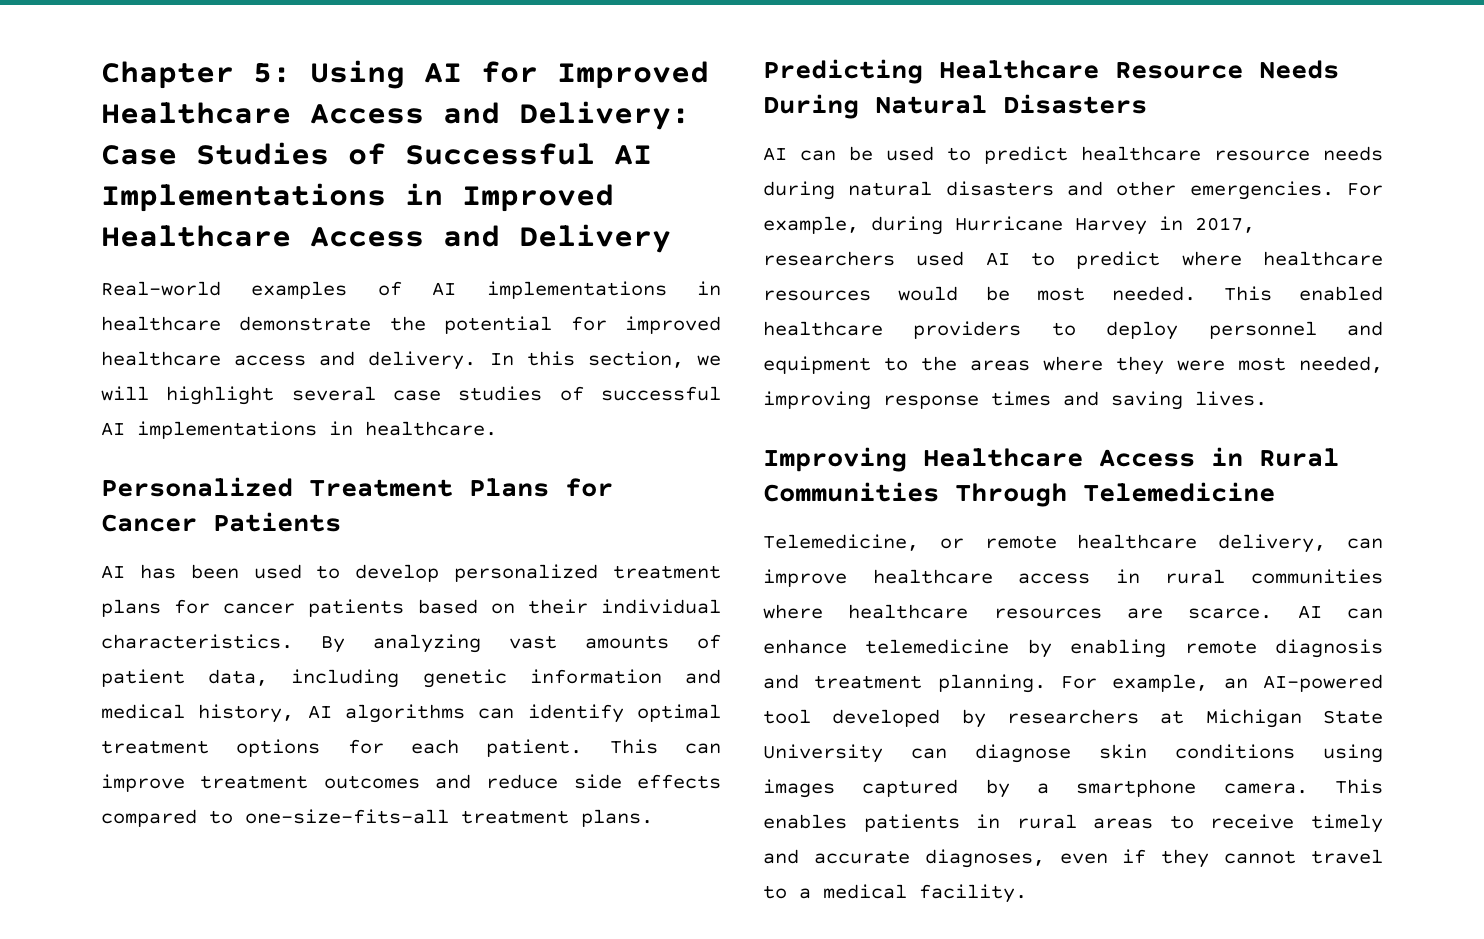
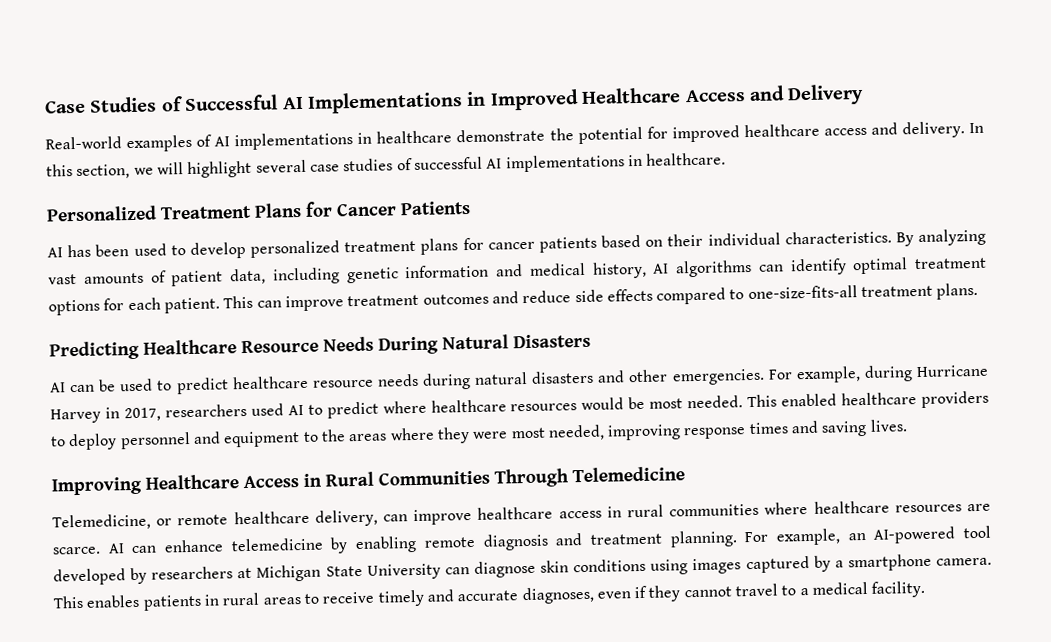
[101,60,709,89] [101,101,690,130] Chapter 5: Using AI for Improved Healthcare Access and Delivery: -> (44, 106) none

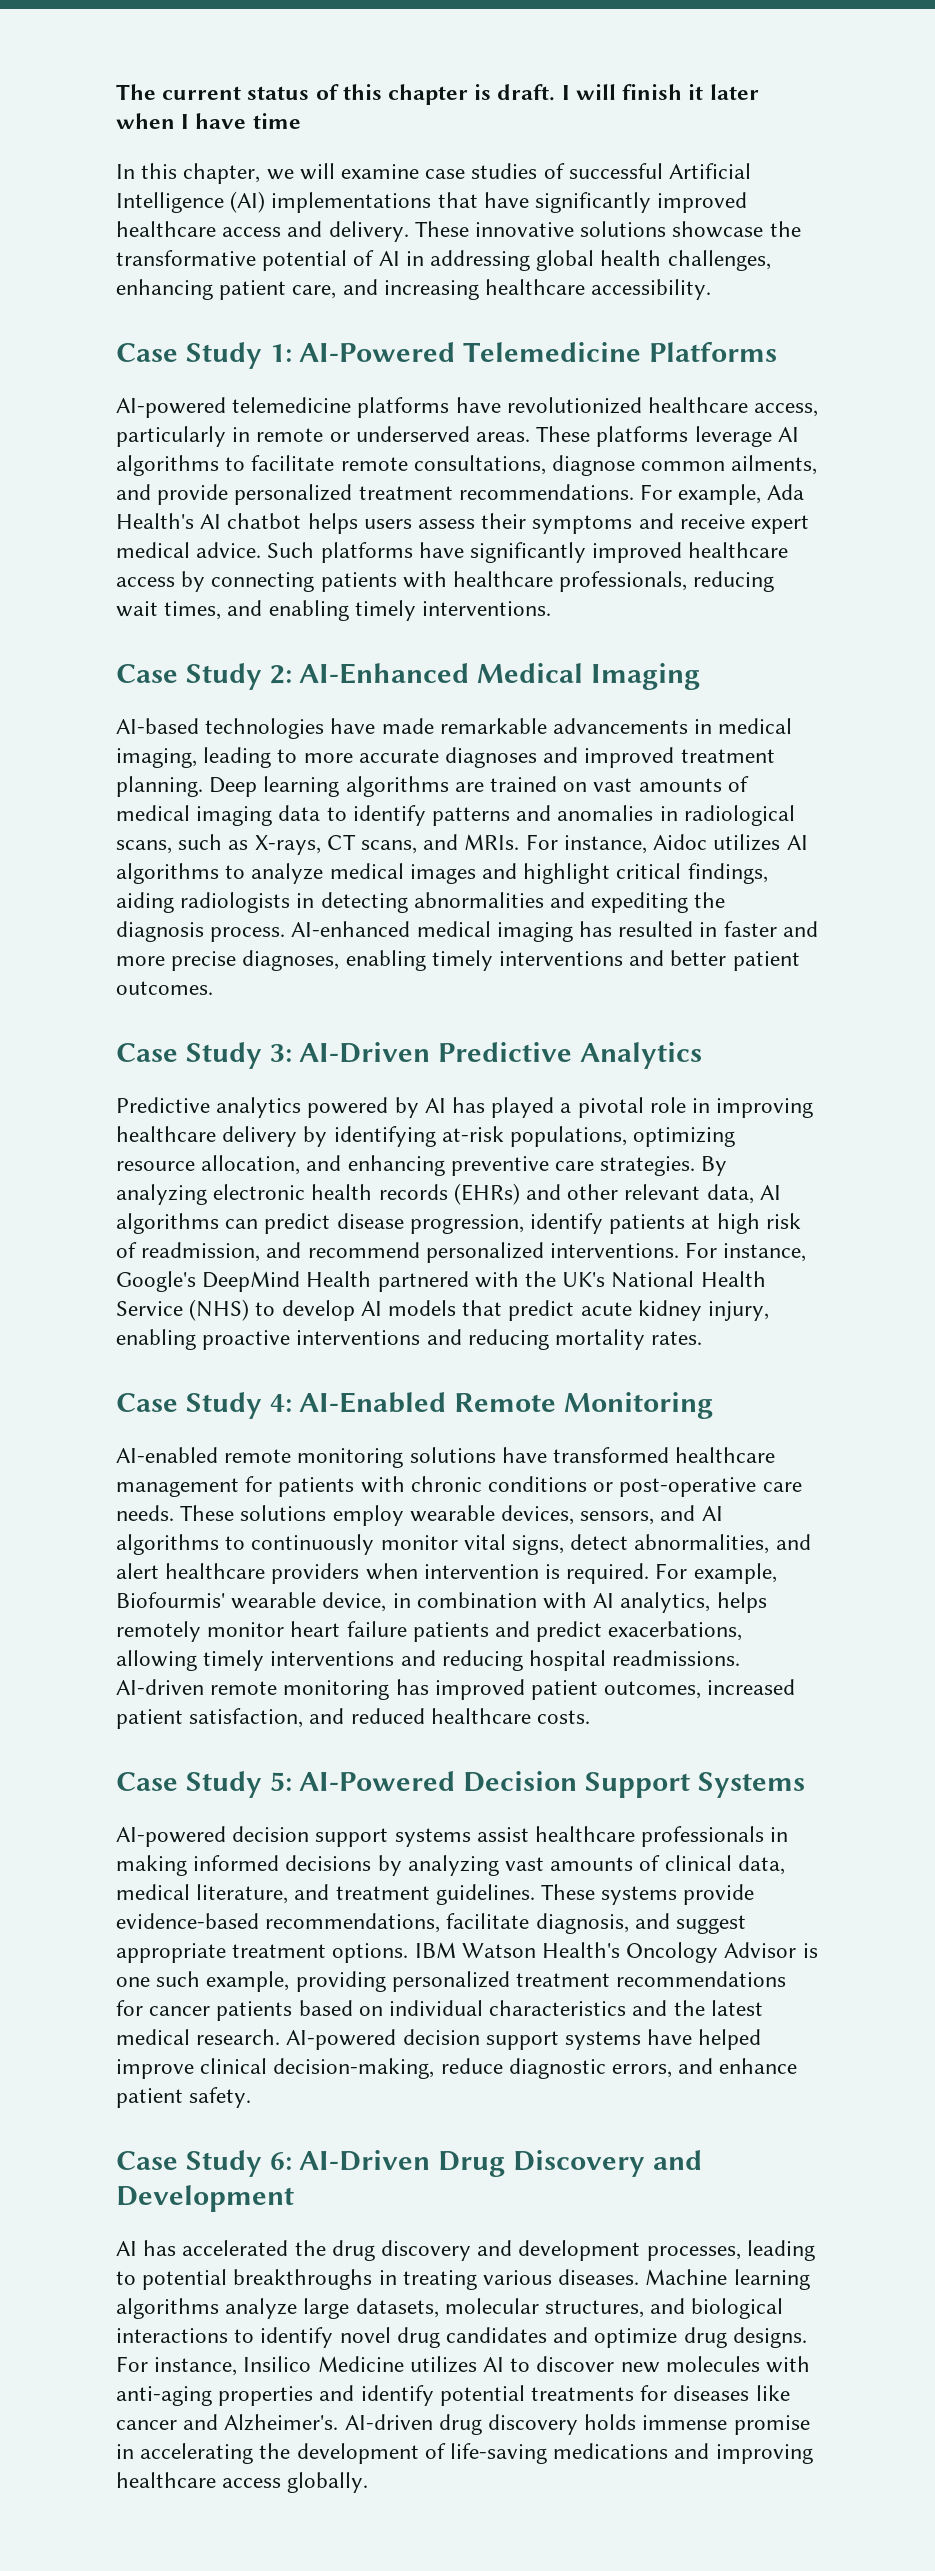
[44,83,865,114] [45,126,668,153] Case Studies of Successful AI Implementations in Improved Healthcare Access and Delivery // Real-world examples of AI implementations in healthcare demonstrate the potential for -> [116,84,759,105] [116,113,301,129] [116,163,752,184] [116,191,652,213] The current status of this chapter is draft. I will finish it later when I have time // In this chapter, we will examine case studies of successful Artificial Intelligence (AI) implementations that have significantly
[969,122,984,134] [46,152,727,179] [46,200,471,222] [47,238,459,259] In this section, we will highlight several case studies of successful AI implementations in healthcare. // Personalized Treatment Plans for Cancer Patients // AI has been used to develop personalized treatment plans -> [414,221,801,238] [116,250,771,271] [116,279,712,300] [116,342,778,369] [116,397,819,418] [116,426,799,447] [116,455,818,476] [116,484,805,505] [116,513,810,534] [116,542,789,563] [116,571,775,592] [116,600,552,621] [116,663,701,690] [116,718,793,739] [116,747,775,768] [116,776,749,797] [116,805,795,826] [116,834,808,855] [116,863,768,884] [116,892,726,913] [116,921,818,942] [116,950,800,971] [116,981,213,995] [116,1042,703,1069] [116,1097,814,1118] [116,1126,736,1147] [116,1155,728,1176] [116,1183,781,1205] [116,1213,801,1234] [116,1242,807,1263] [116,1271,766,1292] [116,1299,770,1321] [116,1329,703,1350] [116,1392,714,1419] [116,1447,776,1468] [116,1476,802,1497] [116,1505,723,1526] [116,1534,811,1555] [116,1563,777,1584] [116,1592,767,1613] [116,1621,743,1642] [116,1650,741,1671] [116,1679,796,1700] [116,1708,591,1729] [116,1771,805,1798] [116,1826,789,1847] [116,1855,785,1876] [116,1884,755,1905] [116,1913,747,1934] [116,1942,818,1963] [116,1971,787,1992] These innovative solutions showcase the transformative potential of AI in addressing global health challenges, enhancing patient care, and increasing healthcare accessibility. // Case Study 1: AI-Powered Telemedicine Platforms // AI-powered telemedicine platforms have revolutionized healthcare access, particularly in remote or underserved areas. These platforms leverage AI algorithms to facilitate remote consultations, diagnose common ailments, and provide personalized treatment recommendations. For example, Ada Health's AI chatbot helps users assess their symptoms and receive expert medical advice. Such platforms have significantly improved healthcare access by connecting patients with healthcare professionals, reducing wait times, and enabling timely interventions. // Case Study 2: AI-Enhanced Medical Imaging // AI-based technologies have made remarkable advancements in medical imaging, leading to more accurate diagnoses and improved treatment planning. Deep learning algorithms are trained on vast amounts of medical imaging data to identify patterns and anomalies in radiological scans, such as X-rays, CT scans, and MRIs. For instance, Aidoc utilizes AI algorithms to analyze medical images and highlight critical findings, aiding radiologists in detecting abnormalities and expediting the diagnosis process. AI-enhanced medical imaging has resulted in faster and more precise diagnoses, enabling timely interventions and better patient outcomes. // Case Study 3: AI-Driven Predictive Analytics // Predictive analytics powered by AI has played a pivotal role in improving healthcare delivery by identifying at-risk populations, optimizing resource allocation, and enhancing preventive care strategies. By analyzing electronic health records (EHRs) and other relevant data, AI algorithms can predict disease progression, identify patients at high risk of readmission, and recommend personalized interventions. For instance, Google's DeepMind Health partnered with the UK's National Health Service (NHS) to develop AI models that predict acute kidney injury, enabling proactive interventions and reducing mortality rates. // Case Study 4: AI-Enabled Remote Monitoring // AI-enabled remote monitoring solutions have transformed healthcare management for patients with chronic conditions or post-operative care needs. These solutions employ wearable devices, sensors, and AI algorithms to continuously monitor vital signs, detect abnormalities, and alert healthcare providers when intervention is required. For example, Biofourmis' wearable device, in combination with AI analytics, helps remotely monitor heart failure patients and predict exacerbations, allowing timely interventions and reducing hospital readmissions. AI-driven remote monitoring has improved patient outcomes, increased patient satisfaction, and reduced healthcare costs. // Case Study 5: AI-Powered Decision Support Systems // AI-powered decision support systems assist healthcare professionals in making informed decisions by analyzing vast amounts of clinical data, medical literature, and treatment guidelines. These systems provide evidence-based recommendations, facilitate diagnosis, and suggest appropriate treatment options. IBM Watson Health's Oncology Advisor is one such example, providing personalized treatment recommendations
[667,228,986,247] [48,257,987,287] [48,282,979,316] [49,333,591,361] [50,364,989,395] [50,390,990,424] [50,419,908,451] [51,466,685,496] [52,500,992,531] [52,525,991,555] [53,553,993,586] [53,580,926,611] their individual characteristics. By analyzing vast amounts of patient data, including genetic information and medical history, AI algorithms can identify optimal treatment options for each patient. This can improve treatment outcomes and reduce side effects compared to one-size-fits-all treatment plans. // Predicting Healthcare Resource Needs During Natural Disasters // AI can be used to predict healthcare resource needs during natural disasters and other emergencies. For example, during Hurricane Harvey in 2017, researchers used AI to predict where healthcare resources would be most needed. This enabled healthcare providers to deploy personnel and equipment to the areas where they were most needed, improving response times and saving lives. // Improving Healthcare Access in Rural Communities Through Telemedicine // Telemedicine, or remote healthcare delivery, can improve healthcare access in rural communities where healthcare resources are scarce. AI can enhance telemedicine by enabling remote diagnosis and treatment planning. For example, an AI-powered tool developed by researchers at Michigan State University can diagnose skin conditions using images captured by a smartphone camera. This enables patients in rural areas to receive timely and accurate diagnoses, even if they cannot travel to a medical facility. -> [389,2000,763,2016] [116,2029,762,2050] [116,2058,798,2079] [116,2087,252,2108] [116,2150,702,2177] [116,2185,294,2212] [116,2240,815,2261] [116,2269,810,2290] [116,2298,784,2319] [116,2327,807,2348] [116,2356,811,2376] [116,2385,790,2406] [116,2414,810,2435] [116,2443,813,2464] [116,2472,369,2493] individual characteristics and the latest medical research. AI-powered decision support systems have helped improve clinical decision-making, reduce diagnostic errors, and enhance patient safety. // Case Study 6: AI-Driven Drug Discovery and Development // AI has accelerated the drug discovery and development processes, leading to potential breakthroughs in treating various diseases. Machine learning algorithms analyze large datasets, molecular structures, and biological interactions to identify novel drug candidates and optimize drug designs. For instance, Insilico Medicine utilizes AI to discover new molecules with anti-aging properties and identify potential treatments for diseases like cancer and Alzheimer's. AI-driven drug discovery holds immense promise in accelerating the development of life-saving medications and improving healthcare access globally.

